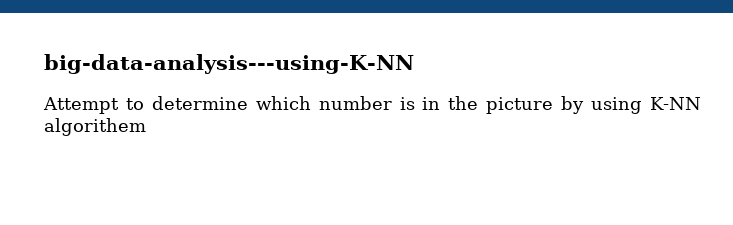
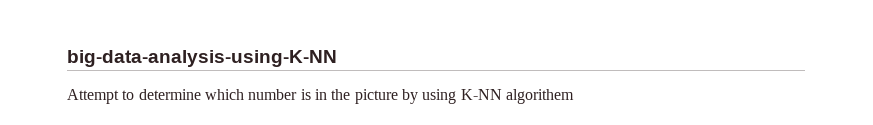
[44,54,414,74] big-data-analysis---using-K-NN -> [67,50,337,67] big-data-analysis-using-K-NN

